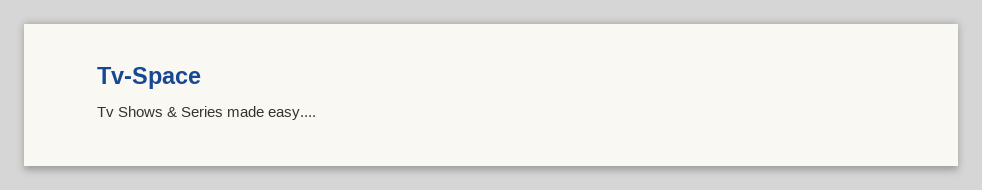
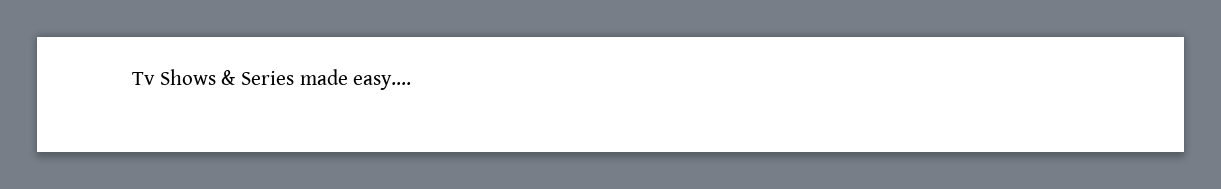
[97,67,201,89] Tv-Space // -> (132, 78) none

